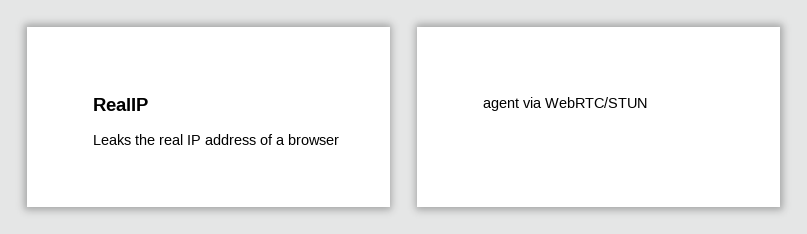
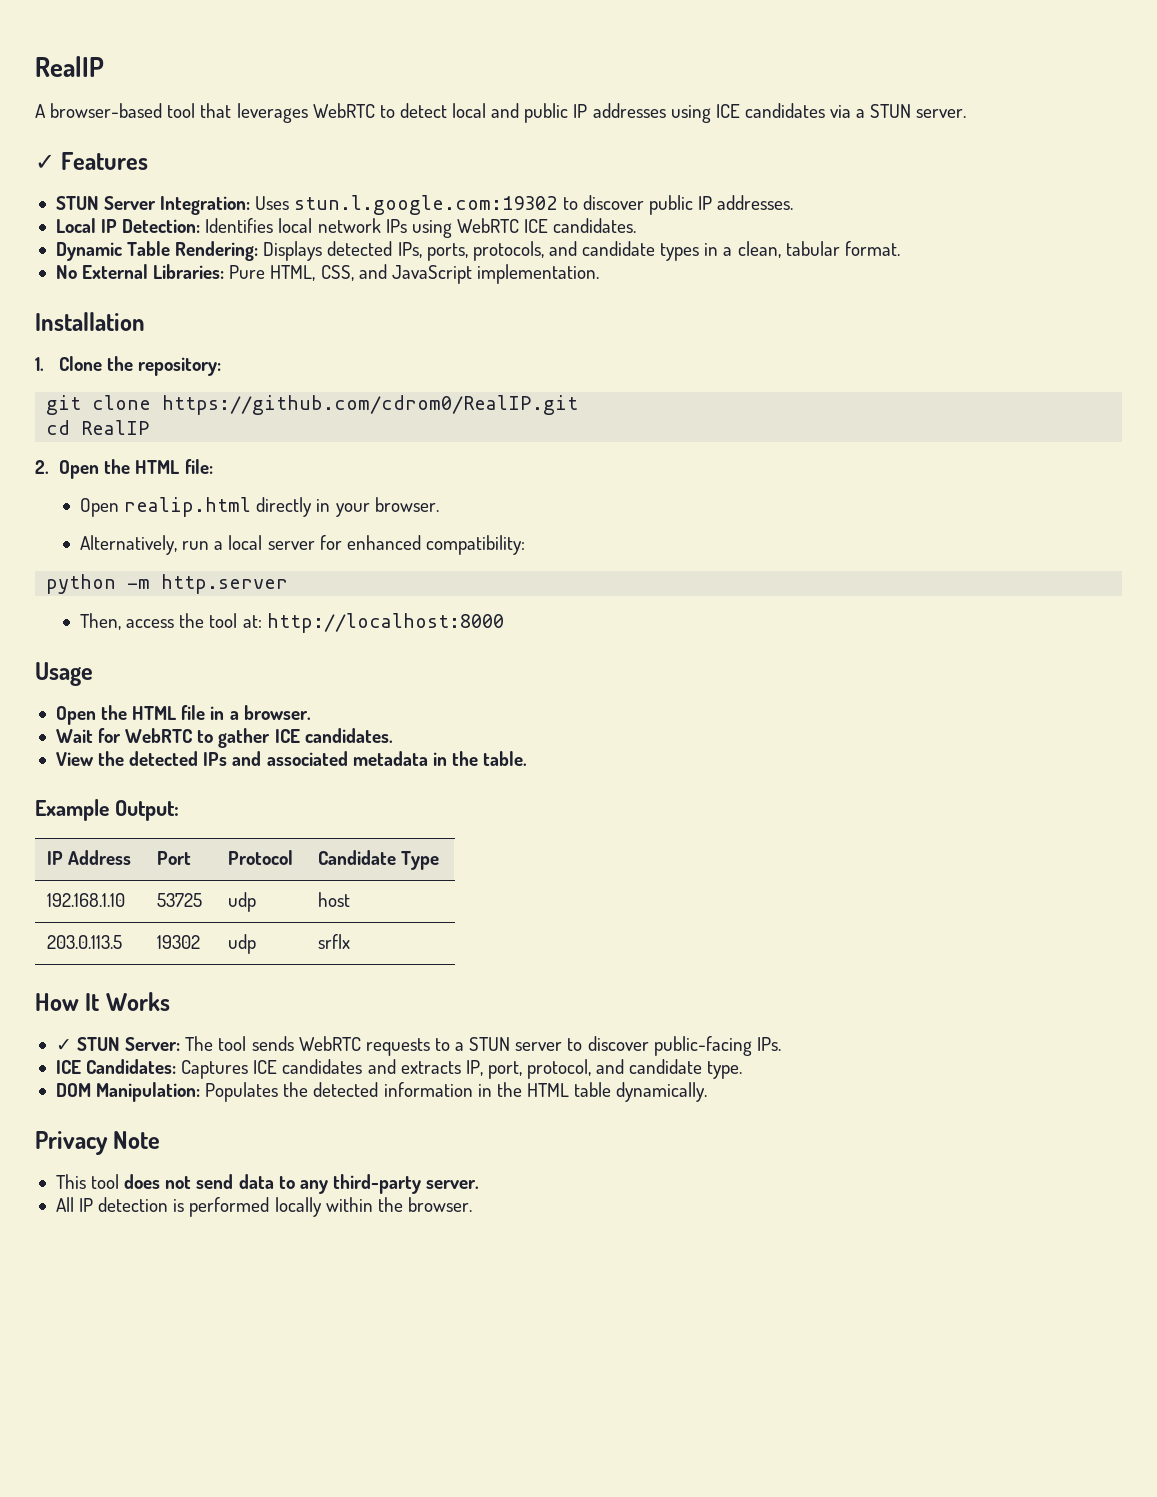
[93,98,148,111] [93,134,339,145] [483,97,647,111] RealIP // Leaks the real IP address of a browser agent via WebRTC/STUN -> [35,56,104,77] [35,103,967,123] [35,152,149,170] [55,195,794,215] [55,218,637,238] [55,241,900,261] [55,264,599,284] [35,312,145,331] [35,356,222,376] [46,395,579,415] [46,420,151,435] [35,459,213,479] [80,497,439,517] [80,535,525,555] [46,574,289,594] [80,613,504,633] [35,662,93,686] [55,705,311,725] [55,728,393,748] [55,751,528,766] [35,799,179,821] [47,850,132,865] [157,851,192,865] [228,850,294,865] [318,850,440,870] [47,893,126,907] [157,893,203,907] [228,892,257,912] [318,892,351,907] [47,935,123,949] [157,935,201,949] [228,934,257,954] [318,934,351,949] [35,992,170,1011] [55,1036,781,1056] [55,1059,743,1079] [55,1082,708,1102] [35,1131,161,1155] [55,1174,480,1194] [55,1197,472,1217] RealIP // A browser-based tool that leverages WebRTC to detect local and public IP addresses using ICE candidates via a STUN server. // ✓ Features // STUN Server Integration: Uses stun.l.google.com:19302 to discover public IP addresses. // Local IP Detection: Identifies local network IPs using WebRTC ICE candidates. // Dynamic Table Rendering: Displays detected IPs, ports, protocols, and candidate types in a clean, tabular format. // No External Libraries: Pure HTML, CSS, and JavaScript implementation. // Installation // 1. Clone the repository: // git clone https://github.com/cdrom0/RealIP.git // cd RealIP // 2. Open the HTML file: // Open realip.html directly in your browser. // Alternatively, run a local server for enhanced compatibility: // python -m http.server // Then, access the tool at: http://localhost:8000 // Usage // Open the HTML file in a browser. // Wait for WebRTC to gather ICE candidates. // View the detected IPs and associated metadata in the table. // Example Output: // IP Address | Port | Protocol | Candidate Type // 192.168.1.10 | 53725 | udp | host // 203.0.113.5 | 19302 | udp | srflx // How It Works // ✓ STUN Server: The tool sends WebRTC requests to a STUN server to discover public-facing IPs. // ICE Candidates: Captures ICE candidates and extracts IP, port, protocol, and candidate type. // DOM Manipulation: Populates the detected information in the HTML table dynamically. // Privacy Note // This tool does not send data to any third-party server. // All IP detection is performed locally within the browser.

